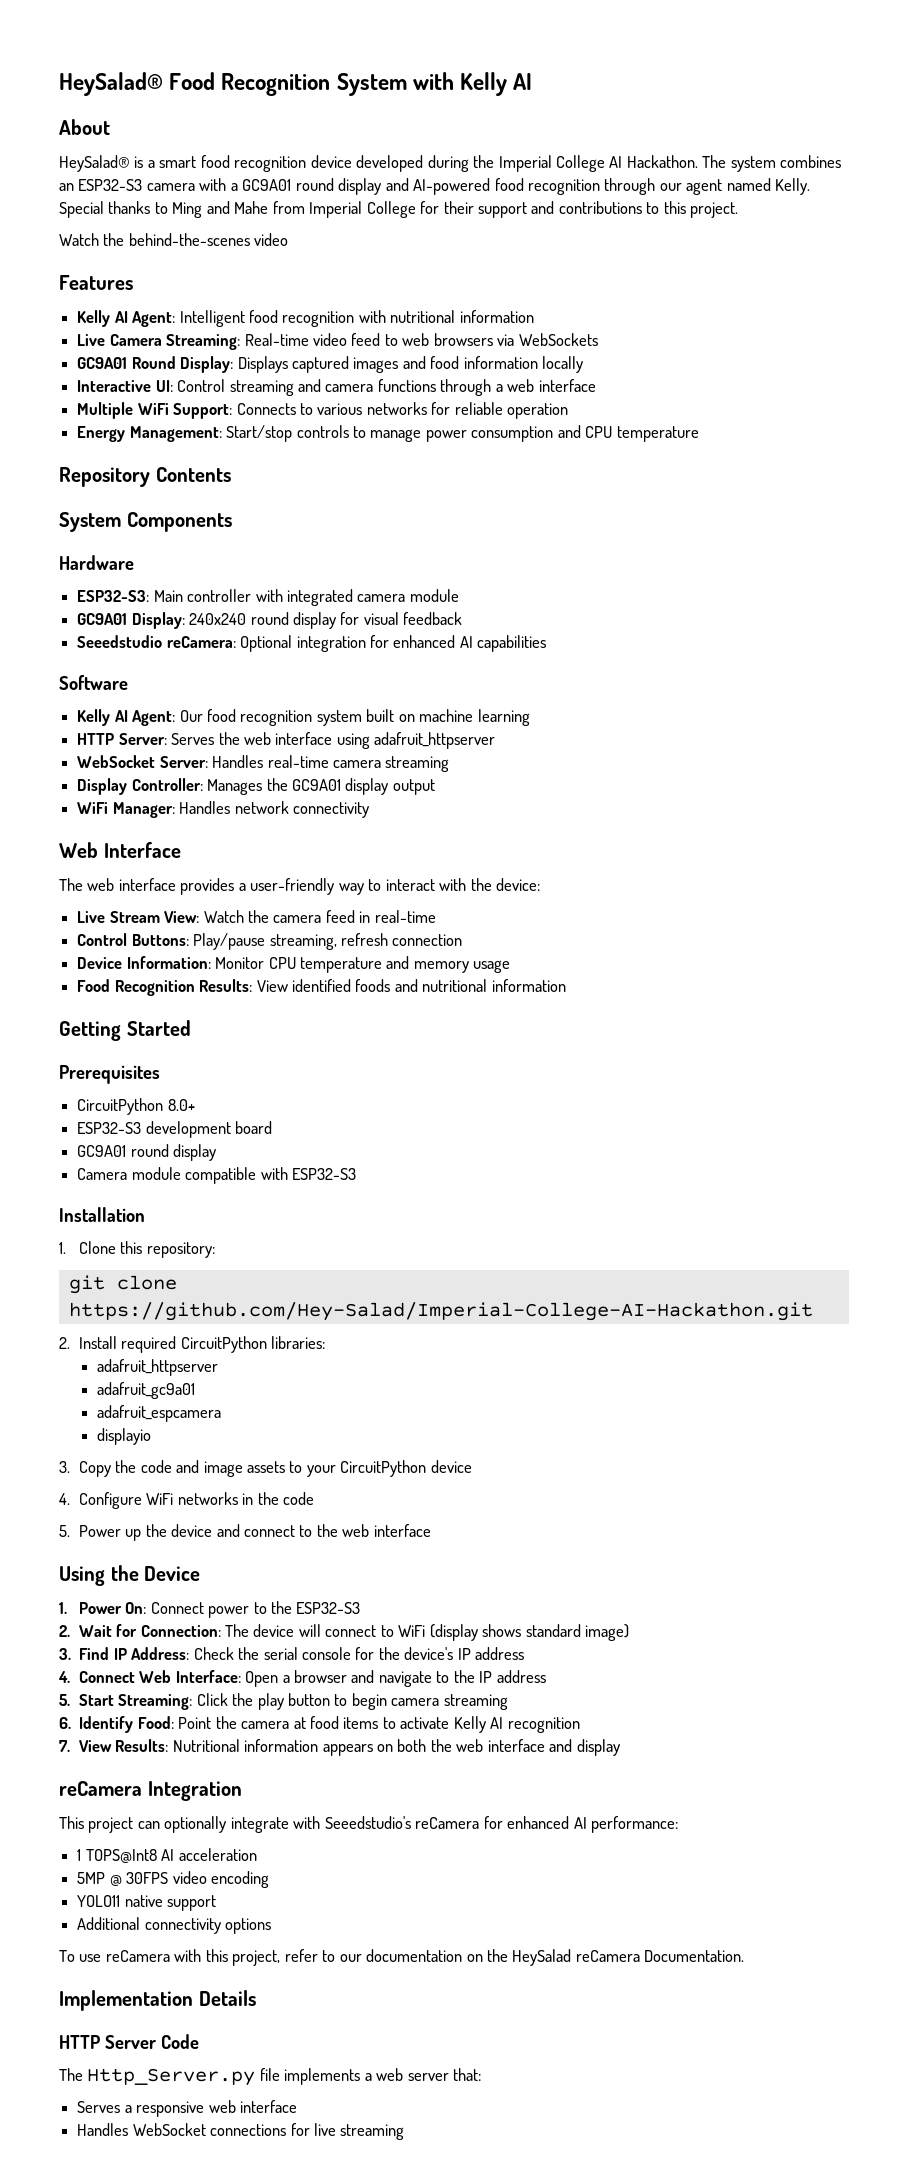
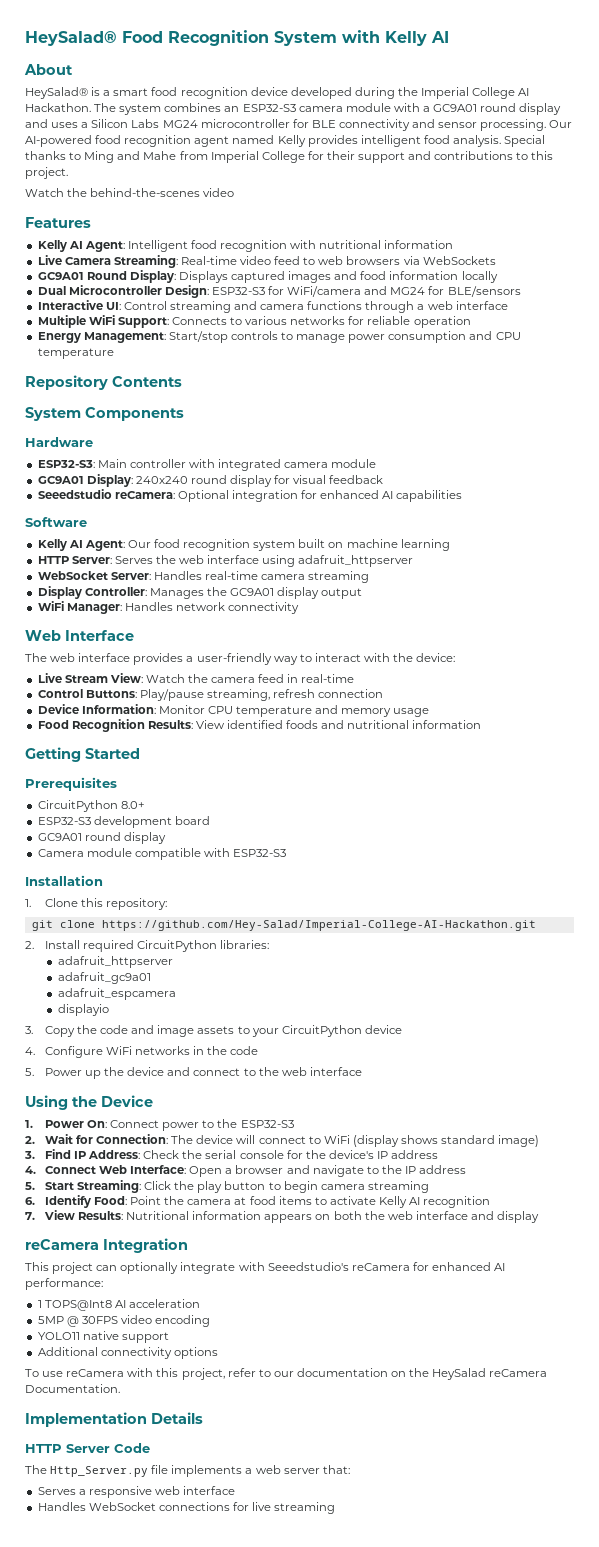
(195, 187) none -> [345,103,391,112] module
[413,178,811,195] AI-powered food recognition through our agent named Kelly. -> [51,119,573,131] [25,135,501,147] uses a Silicon Labs MG24 microcontroller for BLE connectivity and sensor processing. Our AI-powered food recognition agent named Kelly provides intelligent food analysis.
(584, 364) none -> [37,285,521,298] // Dual Microcontroller Design: ESP32-S3 for WiFi/camera and MG24 for BLE/sensors

